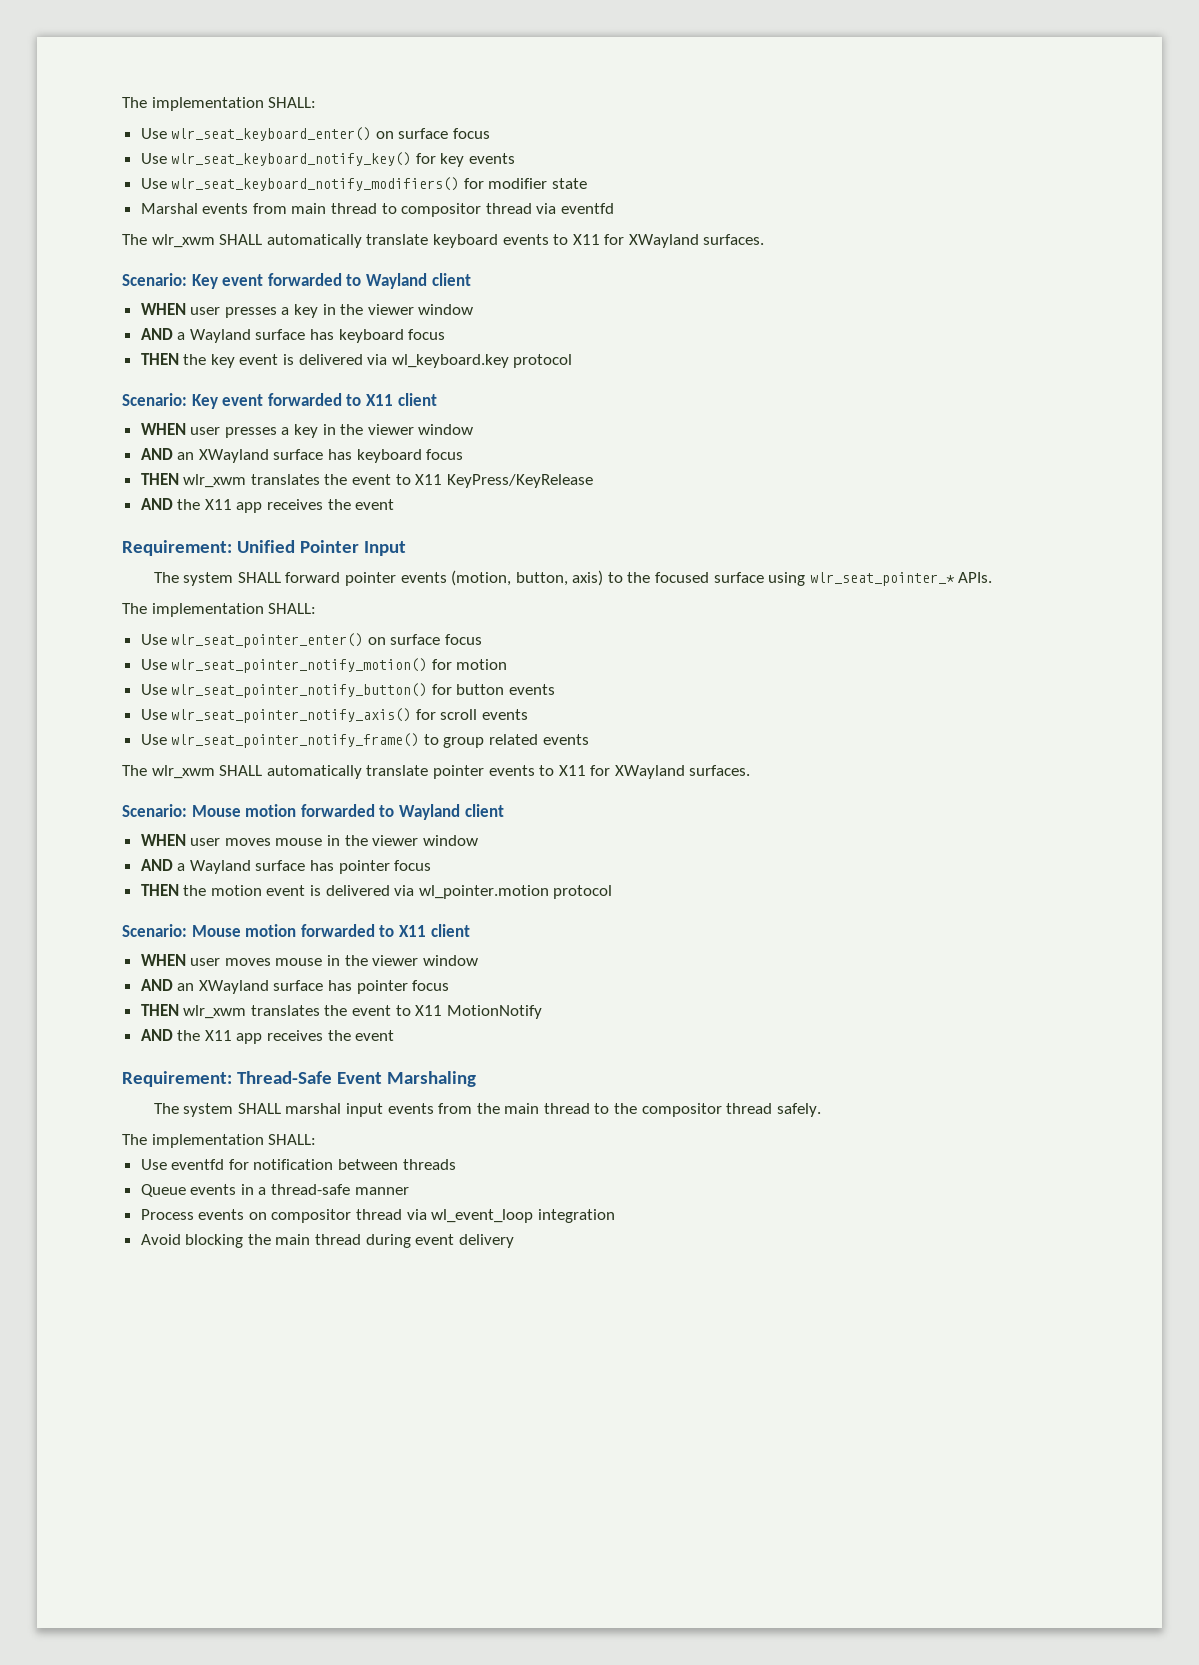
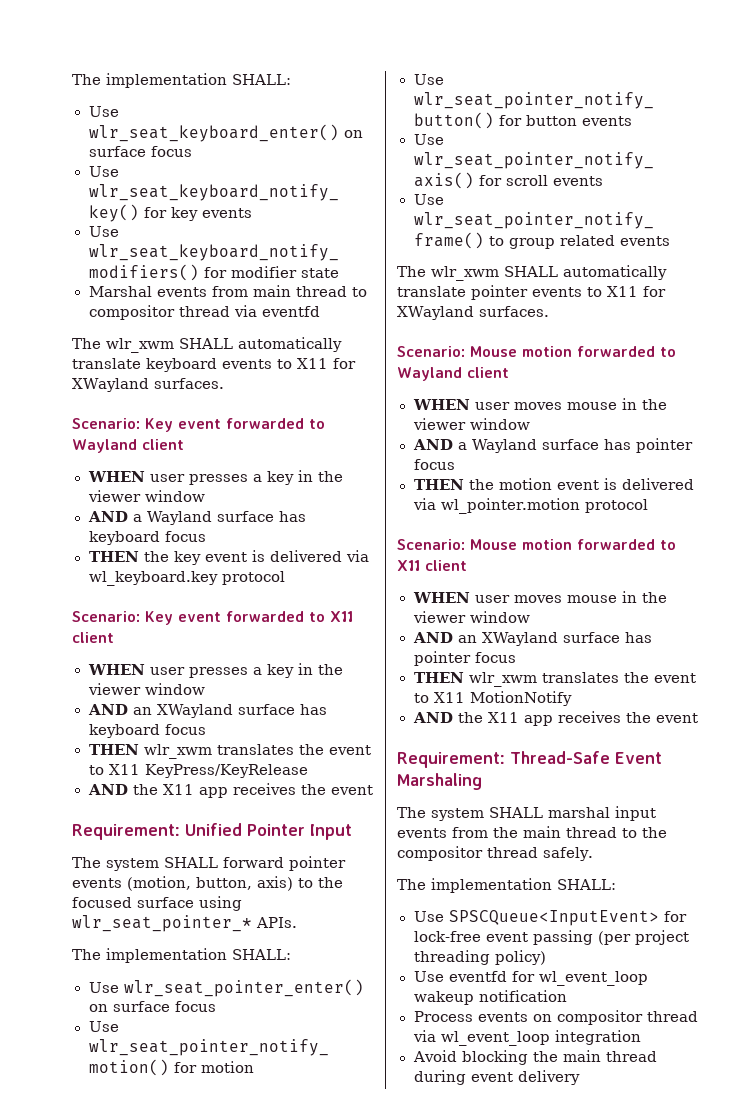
(317, 1139) none -> [413,910,687,926] [413,930,689,945] [413,950,546,965] // Use SPSCQueue<InputEvent> for lock-free event passing (per project threading policy)
(249, 1164) none -> [538,971,648,986] [413,991,474,1005] wl_event_loop wakeup
[338,1159,456,1170] [140,1184,409,1197] between threads // Queue events in a thread-safe manner -> (567, 996) none

